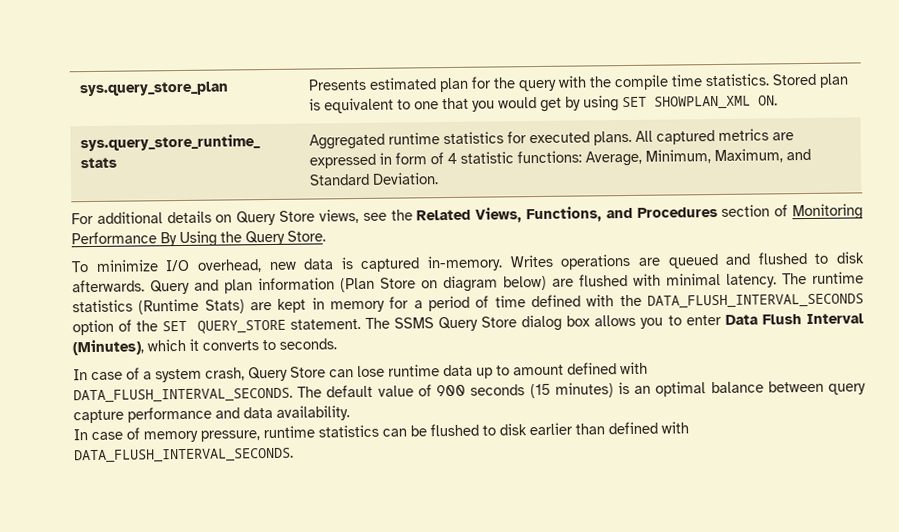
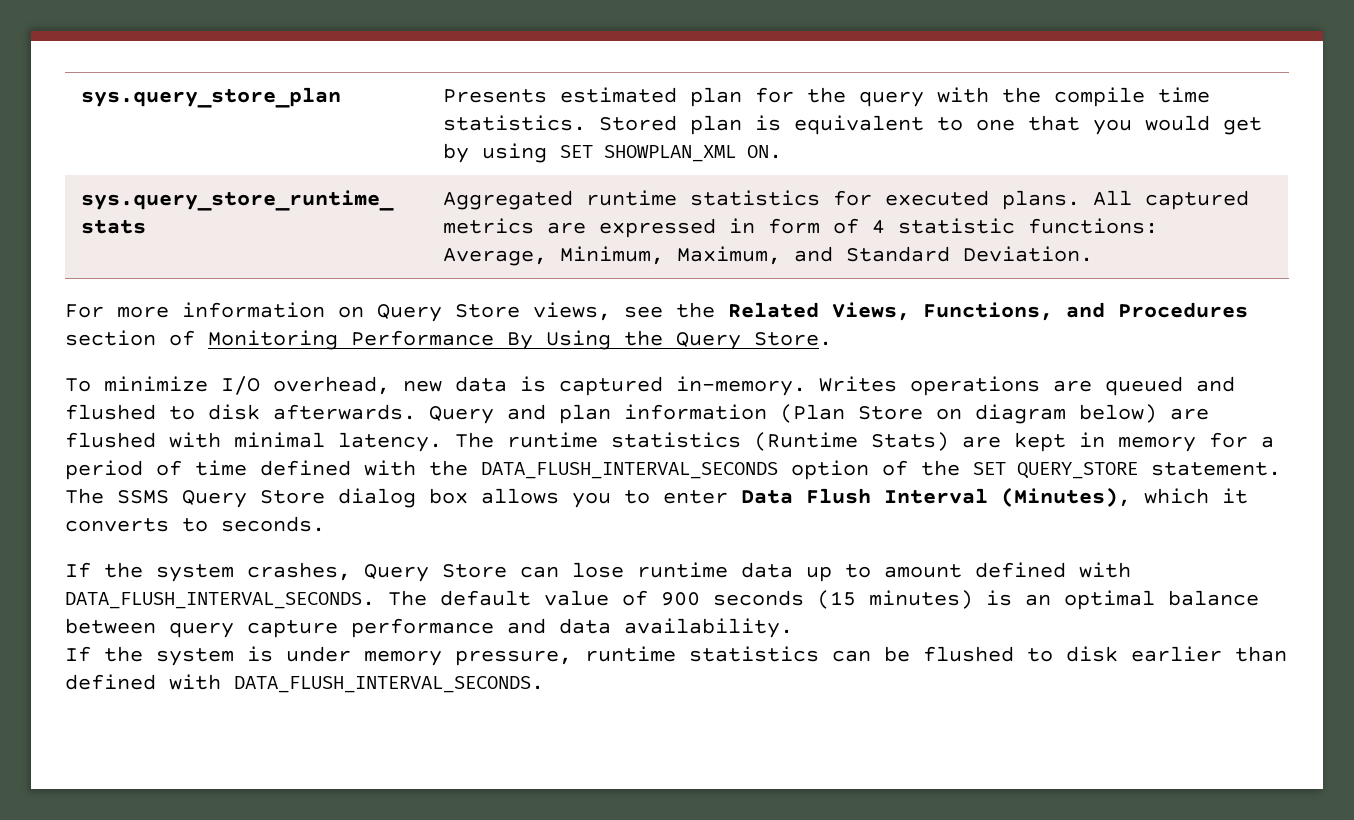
[96,210,212,224] additional details -> [117,302,325,318] more information
[73,367,245,383] In case of a system crash, -> [65,562,351,582] If the system crashes,
[73,427,140,441] In case of -> [65,646,351,666] If the system is under

